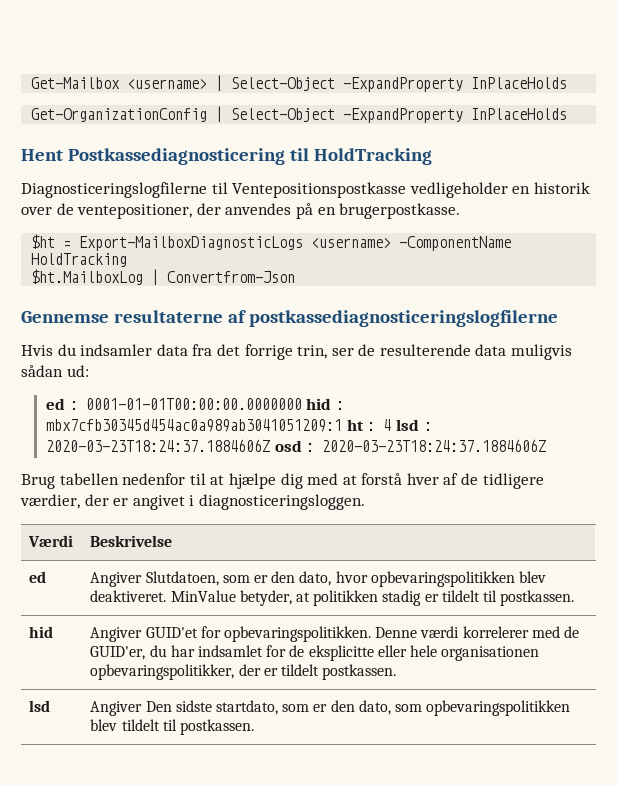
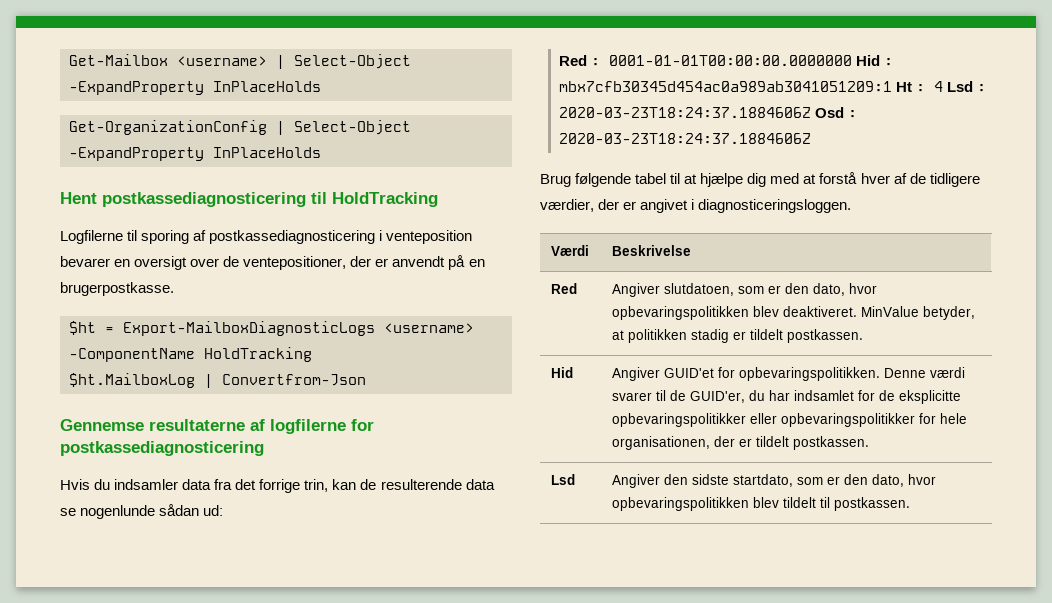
[67,148,285,165] Postkassediagnosticering -> [102,192,306,207] postkassediagnosticering
[21,182,590,198] Diagnosticeringslogfilerne til Ventepositionspostkasse vedligeholder en historik -> [60,230,473,244] [60,256,188,270] Logfilerne til sporing af postkassediagnosticering i venteposition bevarer en oversigt
[225,203,292,215] anvendes -> [375,256,446,267] er anvendt
[248,310,558,327] postkassediagnosticeringslogfilerne -> [270,419,374,434] [60,441,264,456] logfilerne for postkassediagnosticering
[331,348,354,356] ser -> [332,479,357,490] kan
[511,344,573,360] muligvis -> [60,505,156,519] se nogenlunde
[46,398,66,410] ed -> [558,55,587,66] Red
[306,398,332,410] hid -> [855,55,880,66] Hid
[346,419,364,431] ht -> [895,82,912,92] Ht
[395,419,432,431] [46,439,302,452] lsd : 2020-03-23T18:24:37.1884606Z osd -> [946,81,987,92] [558,107,844,118] Lsd : 2020-03-23T18:24:37.1884606Z Osd
[59,473,186,485] tabellen nedenfor -> [575,173,667,187] følgende tabel
[29,571,47,583] [90,571,219,587] ed | Angiver Slutdatoen, -> [551,283,578,294] [612,283,735,297] Red | Angiver slutdatoen,
[482,590,575,606] [29,626,54,638] til postkassen. // hid -> [787,329,864,343] [551,367,574,378] postkassen. // Hid
[462,626,560,638] korrelerer med -> [612,390,667,401] svarer til
[377,645,540,661] [90,664,235,680] eller hele organisationen opbevaringspolitikker, -> [612,413,968,427] [612,436,711,450] opbevaringspolitikker eller opbevaringspolitikker for hele organisationen,
[29,700,51,712] [90,701,172,716] lsd | Angiver Den -> [551,474,576,485] [612,474,689,488] Lsd | Angiver den
[394,704,422,712] som -> [908,474,937,485] hvor

